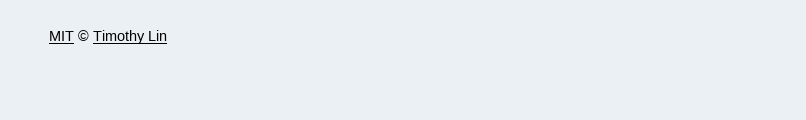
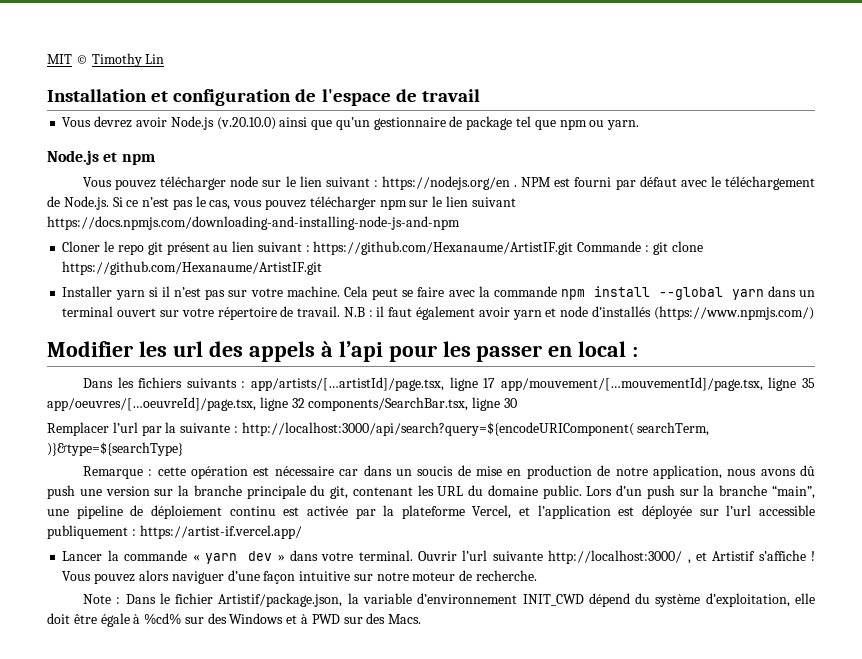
(167, 35) none -> [47,89,480,106] [62,116,640,130] [47,150,155,165] [83,176,815,190] [47,196,516,210] [47,216,460,230] [62,241,703,255] [62,261,323,275] [62,286,816,300] [62,306,814,320] [47,341,639,362] [83,377,815,391] [47,397,517,411] [47,422,710,436] [47,442,183,456] [83,465,816,479] [47,485,816,499] [47,505,815,519] [47,525,302,539] [62,550,815,564] [62,570,537,584] [83,593,815,607] [47,613,422,627] // Installation et configuration de l'espace de travail // Vous devrez avoir Node.js (v.20.10.0) ainsi que qu’un gestionnaire de package tel que npm ou yarn. // Node.js et npm // Vous pouvez télécharger node sur le lien suivant : https://nodejs.org/en . NPM est fourni par défaut avec le téléchargement de Node.js. Si ce n’est pas le cas, vous pouvez télécharger npm sur le lien suivant https://docs.npmjs.com/downloading-and-installing-node-js-and-npm // Cloner le repo git présent au lien suivant : https://github.com/Hexanaume/ArtistIF.git Commande : git clone https://github.com/Hexanaume/ArtistIF.git // Installer yarn si il n’est pas sur votre machine. Cela peut se faire avec la commande npm install --global yarn dans un terminal ouvert sur votre répertoire de travail. N.B : il faut également avoir yarn et node d’installés (https://www.npmjs.com/) // Modifier les url des appels à l’api pour les passer en local : // Dans les fichiers suivants : app/artists/[…artistId]/page.tsx, ligne 17 app/mouvement/[…mouvementId]/page.tsx, ligne 35 app/oeuvres/[…oeuvreId]/page.tsx, ligne 32 components/SearchBar.tsx, ligne 30 // Remplacer l’url par la suivante : http://localhost:3000/api/search?query=${encodeURIComponent( searchTerm, )}&type=${searchType} // Remarque : cette opération est nécessaire car dans un soucis de mise en production de notre application, nous avons dû push une version sur la branche principale du git, contenant les URL du domaine public. Lors d’un push sur la branche “main”, une pipeline de déploiement continu est activée par la plateforme Vercel, et l’application est déployée sur l’url accessible publiquement : https://artist-if.vercel.app/ // Lancer la commande « yarn dev » dans votre terminal. Ouvrir l’url suivante http://localhost:3000/ , et Artistif s’affiche ! Vous pouvez alors naviguer d’une façon intuitive sur notre moteur de recherche. // Note : Dans le fichier Artistif/package.json, la variable d’environnement INIT_CWD dépend du système d’exploitation, elle doit être égale à %cd% sur des Windows et à PWD sur des Macs.

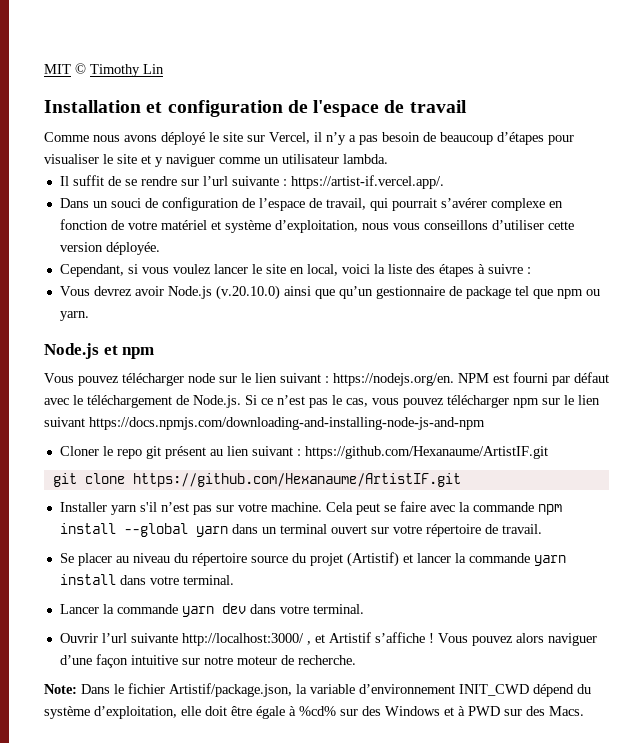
(480, 95) none -> [44,132,574,145] [44,154,388,167] [59,175,444,189] [59,197,563,211] [59,219,574,233] [59,242,160,255] [59,264,531,277] // Comme nous avons déployé le site sur Vercel, il n’y a pas besoin de beaucoup d’étapes pour visualiser le site et y naviguer comme un utilisateur lambda. // Il suffit de se rendre sur l’url suivante : https://artist-if.vercel.app/. // Dans un souci de configuration de l’espace de travail, qui pourrait s’avérer complexe en fonction de votre matériel et système d’exploitation, nous vous conseillons d’utiliser cette version déployée. // Cependant, si vous voulez lancer le site en local, voici la liste des étapes à suivre :
[382,176,518,190] https://nodejs.org/en . -> [333,373,454,386] https://nodejs.org/en.
[577,241,649,252] Commande : -> (548, 452) //
[148,286,170,297] si il -> [139,502,157,512] s'il
[343,306,814,320] [47,341,639,362] [83,377,815,391] [47,397,517,411] [47,422,710,436] [47,442,183,456] [83,465,816,479] [47,485,816,499] [47,505,815,519] [47,525,302,539] N.B : il faut également avoir yarn et node d’installés (https://www.npmjs.com/) // Modifier les url des appels à l’api pour les passer en local : // Dans les fichiers suivants : app/artists/[…artistId]/page.tsx, ligne 17 app/mouvement/[…mouvementId]/page.tsx, ligne 35 app/oeuvres/[…oeuvreId]/page.tsx, ligne 32 components/SearchBar.tsx, ligne 30 // Remplacer l’url par la suivante : http://localhost:3000/api/search?query=${encodeURIComponent( searchTerm, )}&type=${searchType} // Remarque : cette opération est nécessaire car dans un soucis de mise en production de notre application, nous avons dû push une version sur la branche principale du git, contenant les URL du domaine public. Lors d’un push sur la branche “main”, une pipeline de déploiement continu est activée par la plateforme Vercel, et l’application est déployée sur l’url accessible publiquement : https://artist-if.vercel.app/ -> [59,552,566,567] [59,574,234,585] // Se placer au niveau du répertoire source du projet (Artistif) et lancer la commande yarn install dans votre terminal.
[192,554,200,561] « -> (178, 609) none
[277,550,413,561] » dans votre terminal. -> [249,604,364,614] dans votre terminal. //
[83,594,121,604] Note : -> [44,684,77,694] Note:

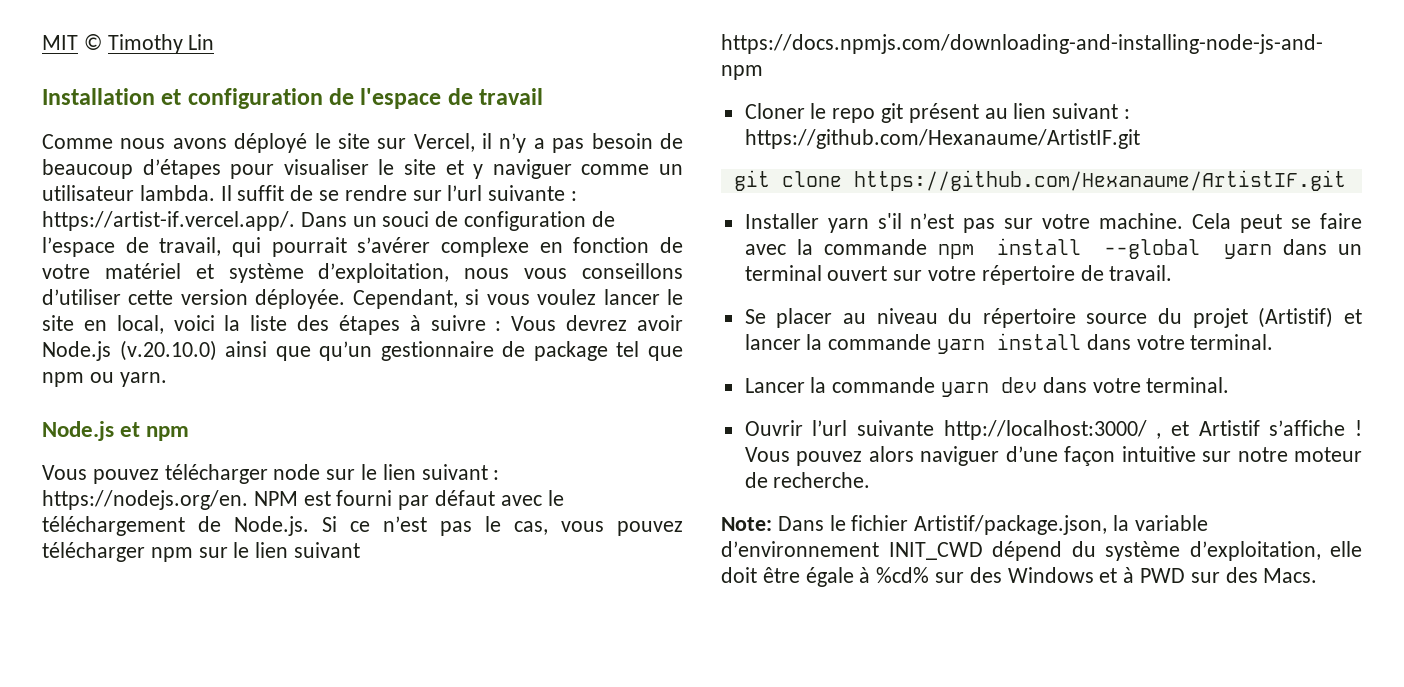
(388, 159) // -> (215, 193) none
(444, 182) // -> (295, 221) none
(160, 248) // -> (346, 299) none
(531, 270) // -> (502, 326) none

